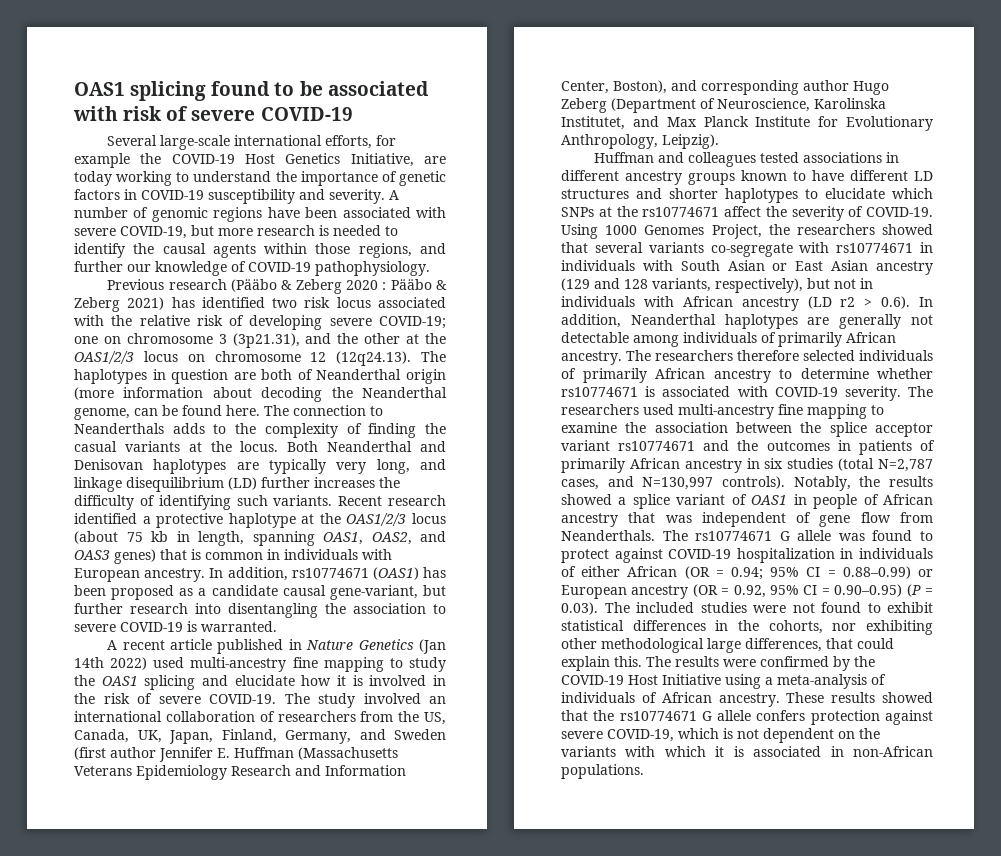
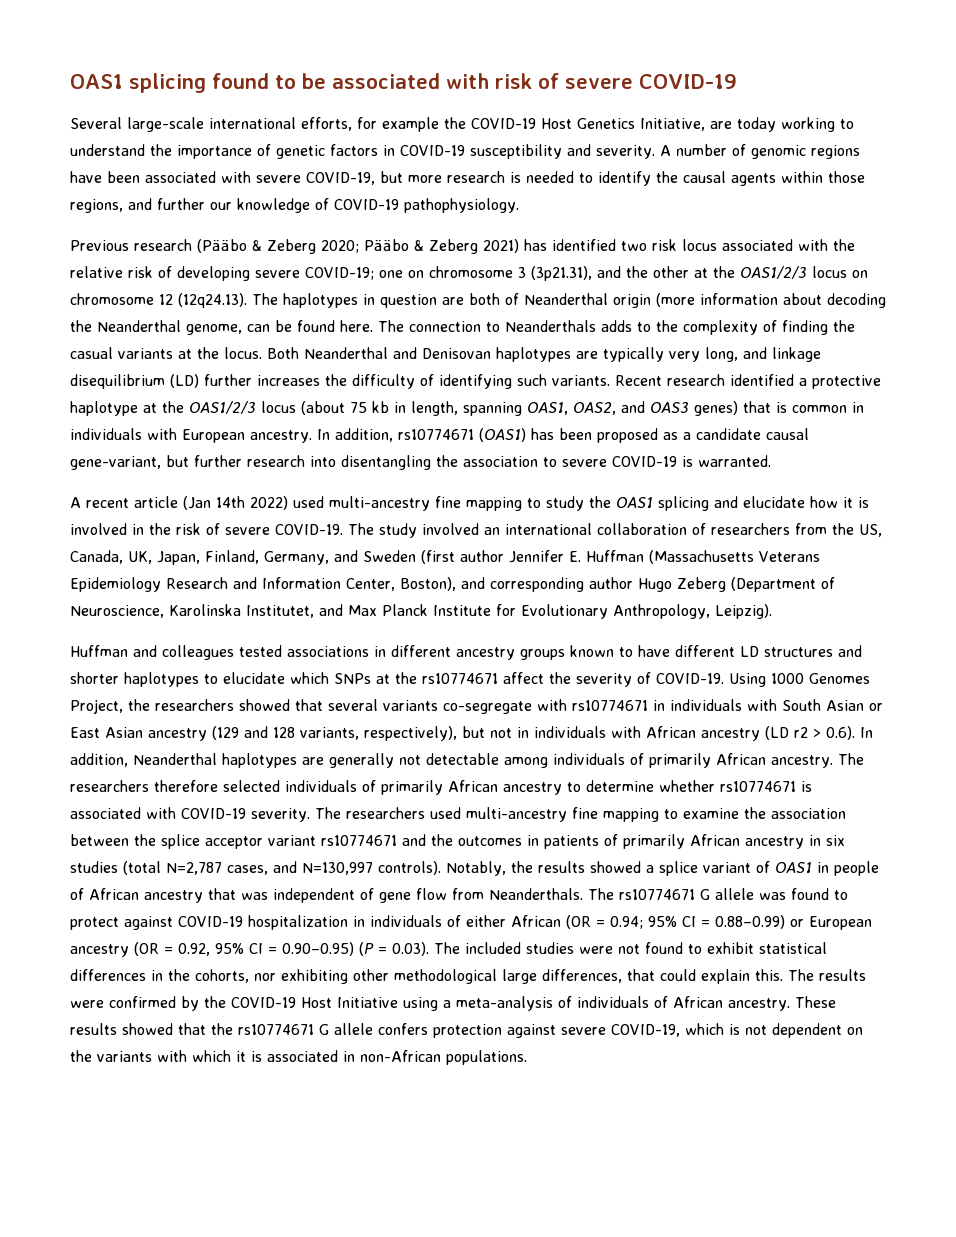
[345,280,387,290] 2020 : -> [321,240,359,253] 2020;
[217,639,414,654] published in Nature Genetics -> (178, 502) none

